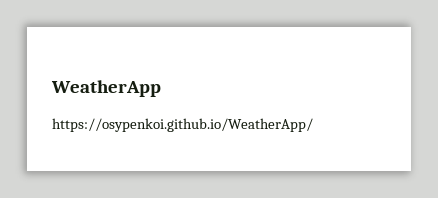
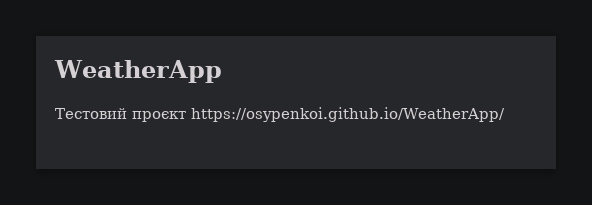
(161, 88) none -> [55,108,186,122] Тестовий проєкт

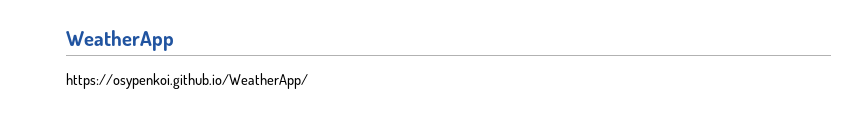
[55,108,186,122] Тестовий проєкт -> (174, 40) none

